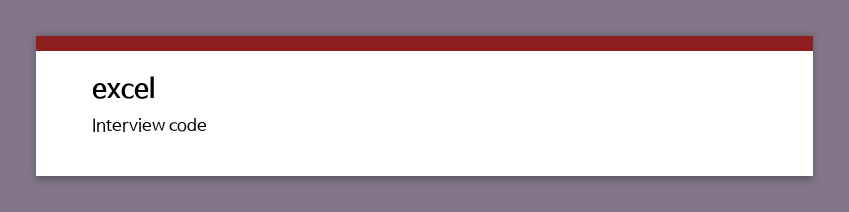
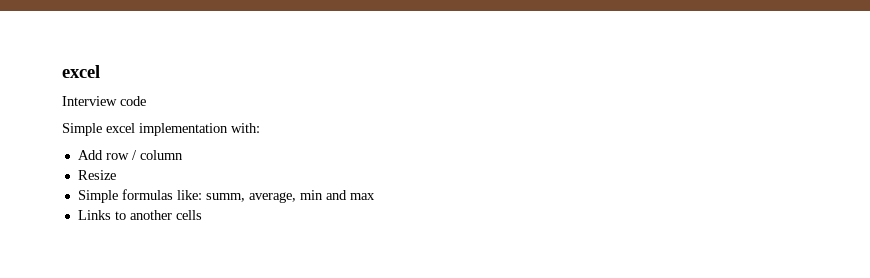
(208, 125) none -> [62,123,260,136] [77,150,183,160] [77,170,116,180] [77,189,375,203] [77,210,202,220] // Simple excel implementation with: // Add row / column // Resize // Simple formulas like: summ, average, min and max // Links to another cells

